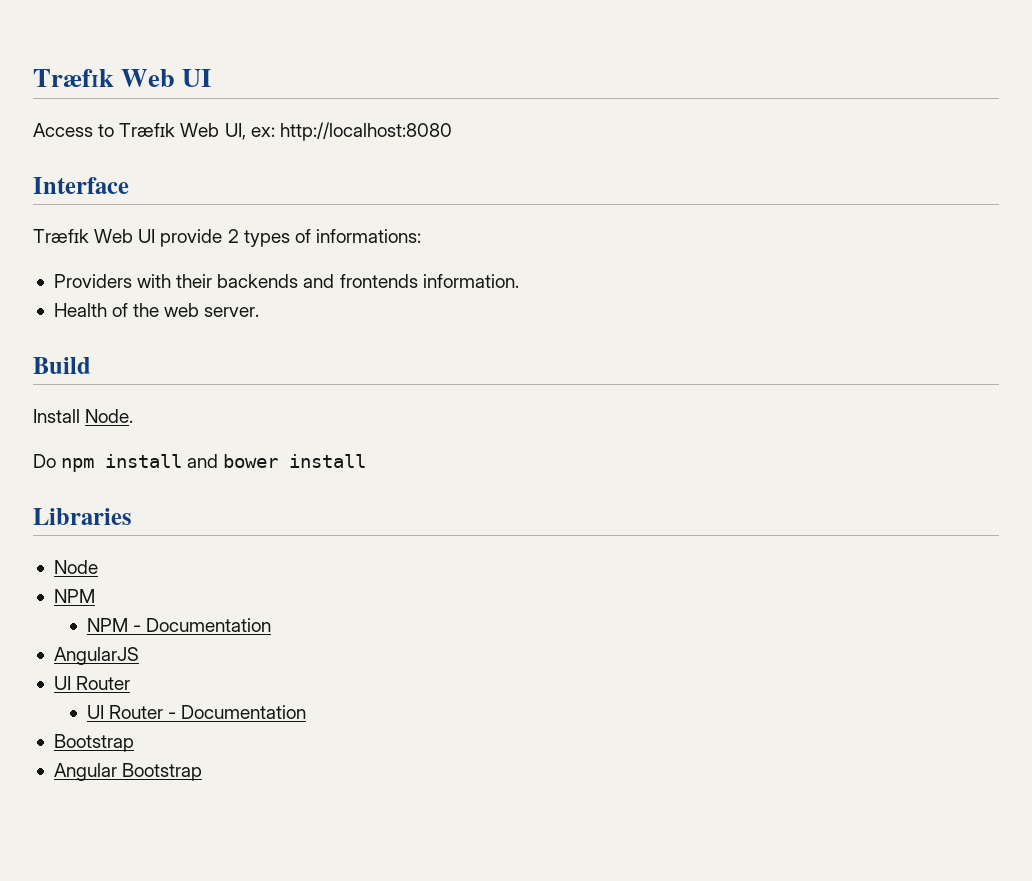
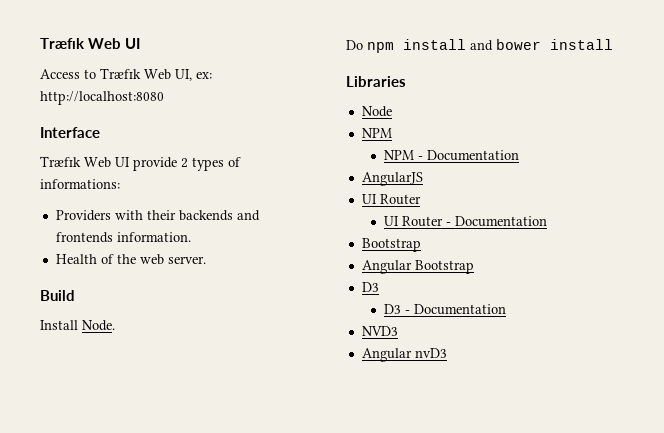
(203, 772) none -> [361,282,379,292] [383,304,506,315] [361,326,398,336] [361,348,447,362] // D3 // D3 - Documentation // NVD3 // Angular nvD3

